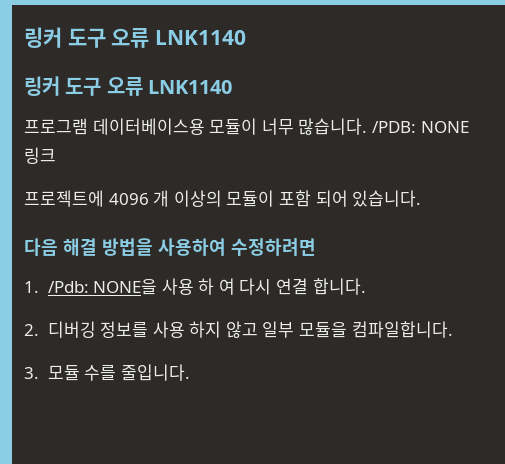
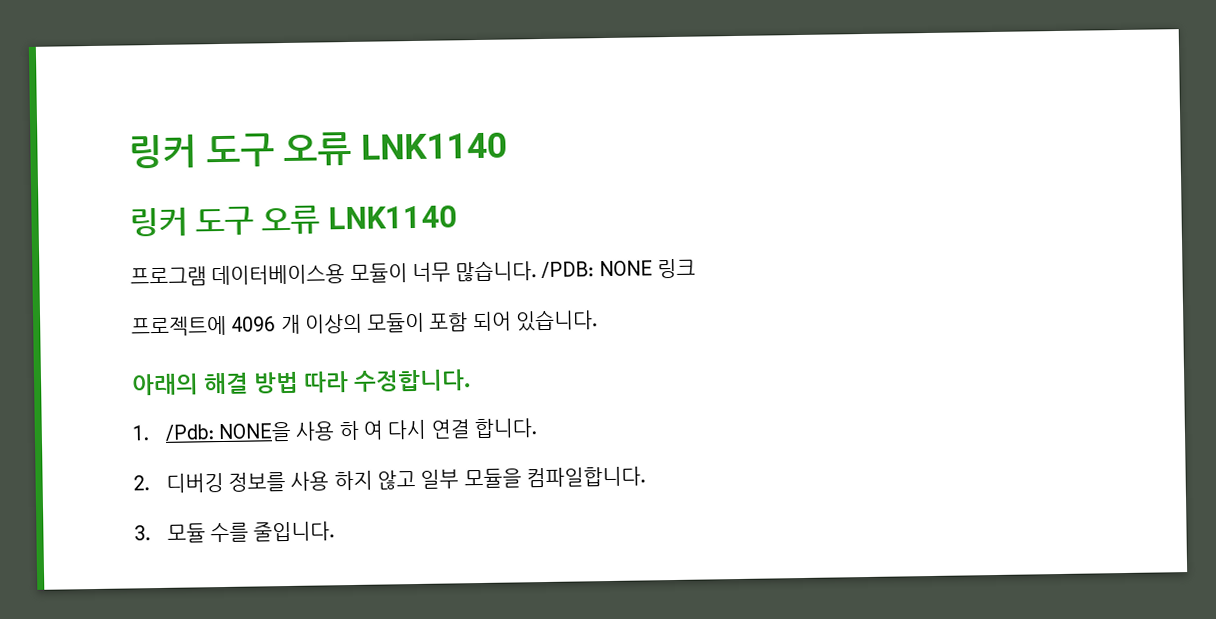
[24,238,316,256] 다음 해결 방법을 사용하여 수정하려면 -> [131,369,472,396] 아래의 해결 방법 따라 수정합니다.

